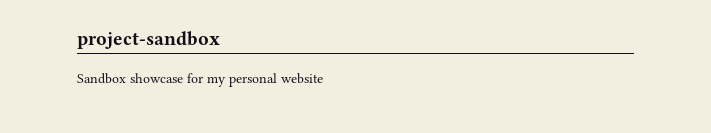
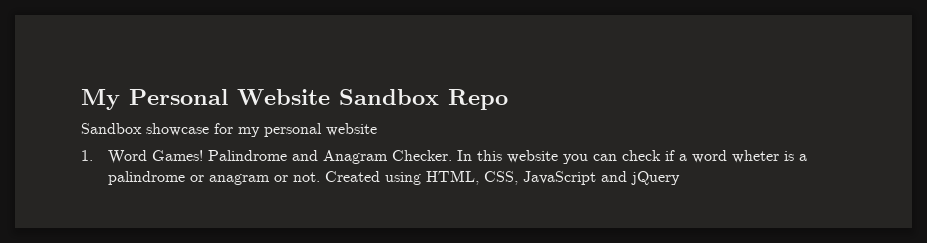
[77,31,220,49] project-sandbox -> [81,89,508,110] My Personal Website Sandbox Repo
(323, 78) none -> [81,150,807,164] [107,170,680,185] // 1. Word Games! Palindrome and Anagram Checker. In this website you can check if a word wheter is a palindrome or anagram or not. Created using HTML, CSS, JavaScript and jQuery

